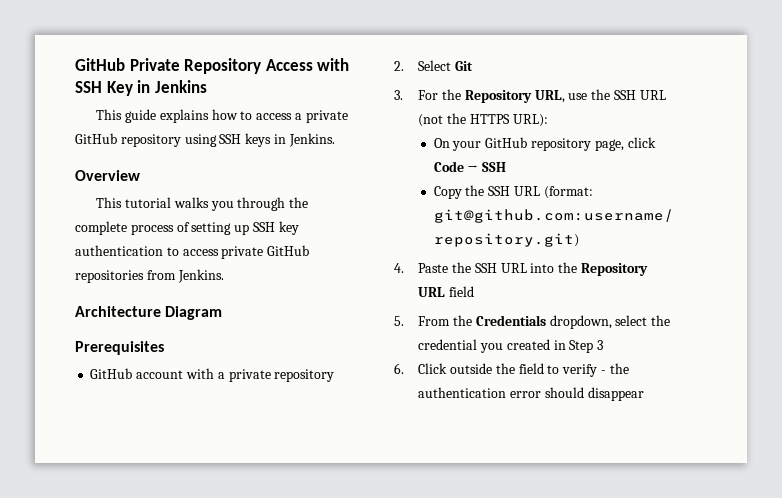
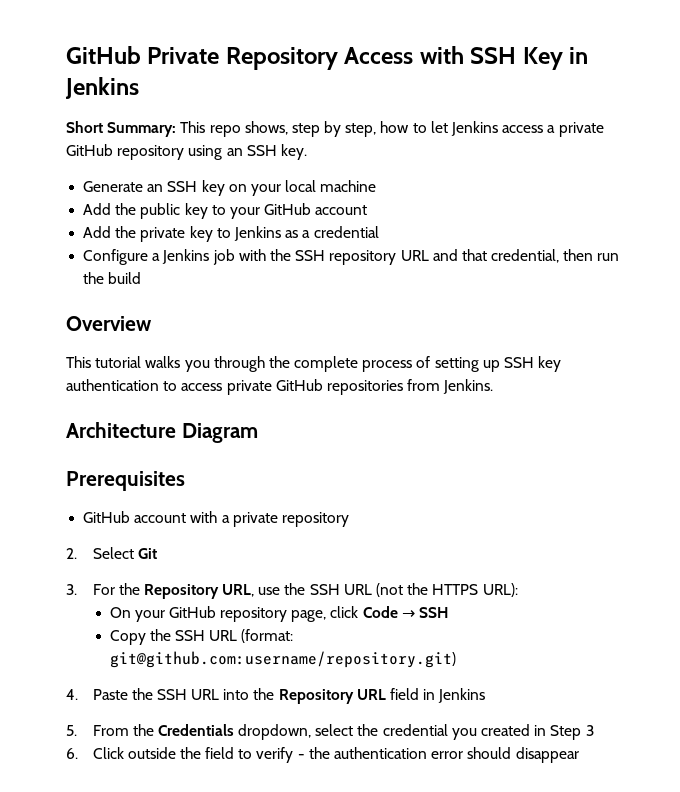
[96,109,253,123] This guide explains how to -> [66,121,499,137] Short Summary: This repo shows, step by step, how to let Jenkins
[219,133,335,147] SSH keys in Jenkins. -> [226,144,307,160] [83,180,377,196] [83,203,368,219] [83,226,379,242] [83,249,620,265] [83,272,142,284] an SSH key. // Generate an SSH key on your local machine // Add the public key to your GitHub account // Add the private key to Jenkins as a credential // Configure a Jenkins job with the SSH repository URL and that credential, then run the build
(474, 291) none -> [423,688,486,703] in Jenkins

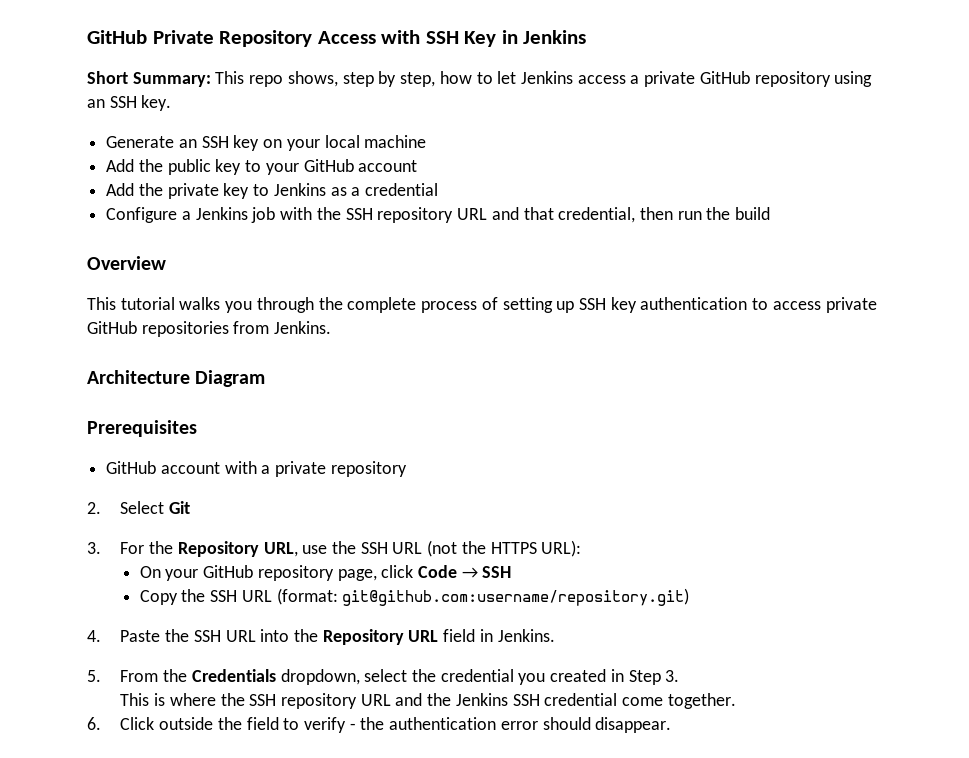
[438,688,486,703] Jenkins -> [497,629,555,642] Jenkins.
[585,725,594,736] 3 -> [665,670,680,682] [120,693,736,709] 3. // This is where the SSH repository URL and the Jenkins SSH credential come together.
[515,747,579,763] disappear -> [595,717,672,733] disappear.

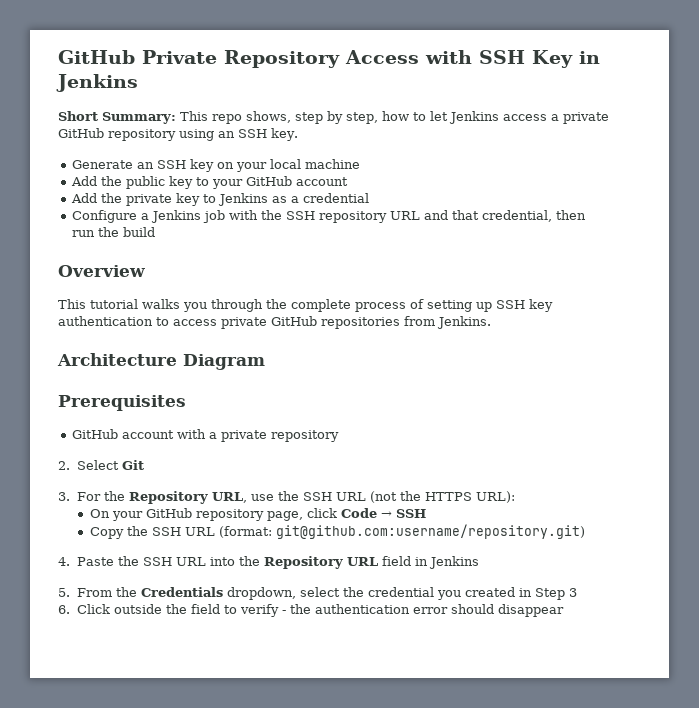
[497,629,555,642] Jenkins. -> [428,556,479,569] Jenkins
[665,670,680,682] [120,693,736,709] 3. // This is where the SSH repository URL and the Jenkins SSH credential come together. -> [568,588,577,597] 3
[595,717,672,733] disappear. -> [497,604,564,617] disappear

